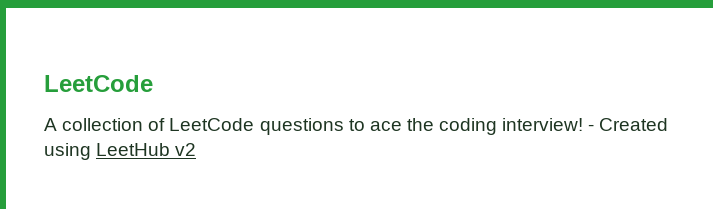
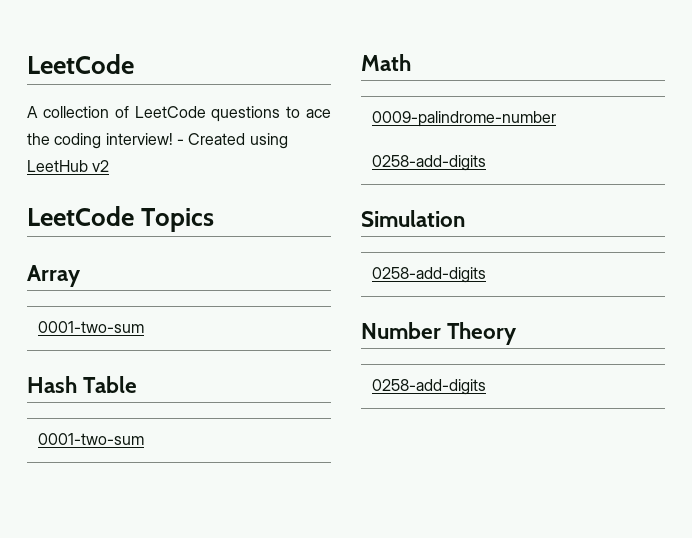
(197, 149) none -> [27,206,215,232] [27,265,81,287] [38,321,145,333] [27,376,138,393] [38,433,145,445] [361,54,411,71] [372,111,557,127] [372,155,487,171] [361,210,465,227] [372,267,487,283] [361,322,518,345] [372,379,487,395] // LeetCode Topics // Array // 0001-two-sum // Hash Table // 0001-two-sum // Math // 0009-palindrome-number // 0258-add-digits // Simulation // 0258-add-digits // Number Theory // 0258-add-digits

